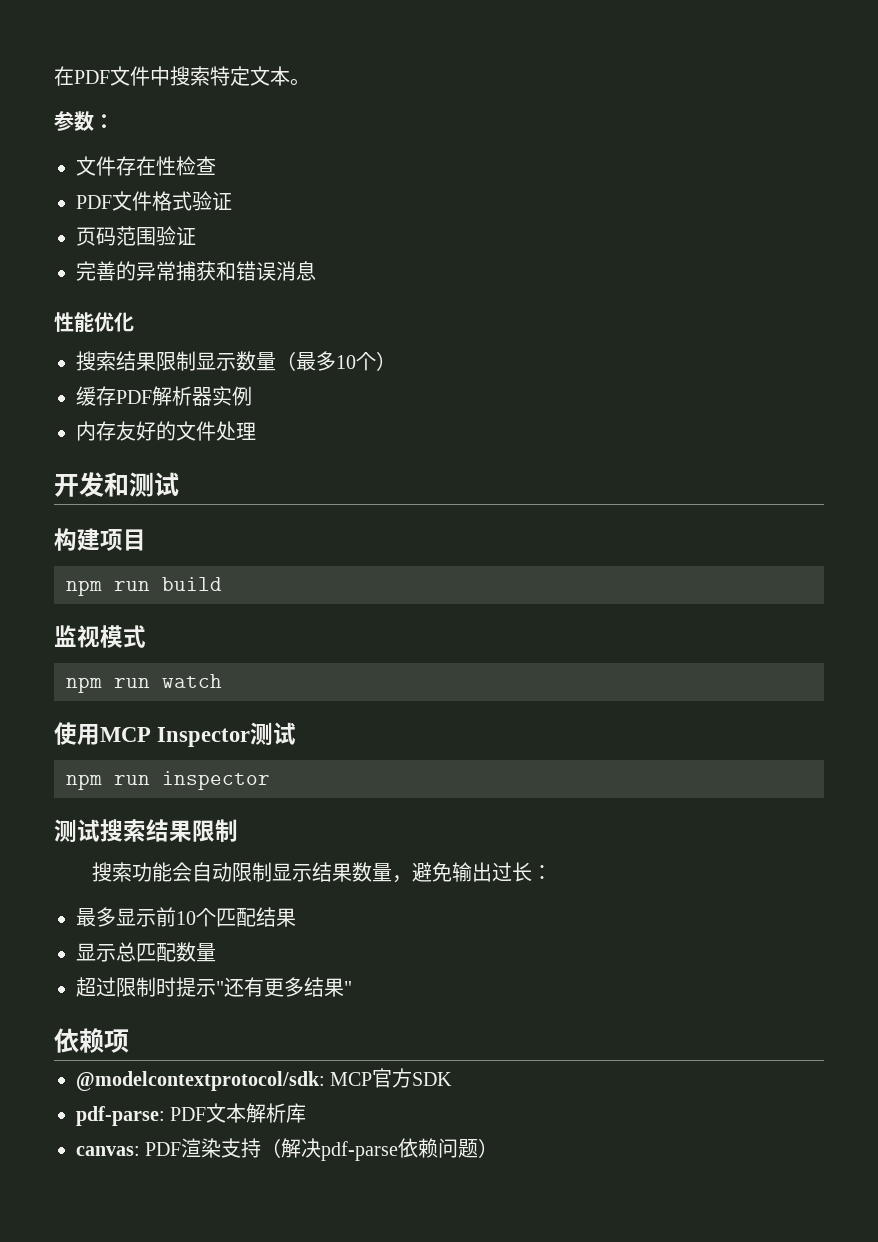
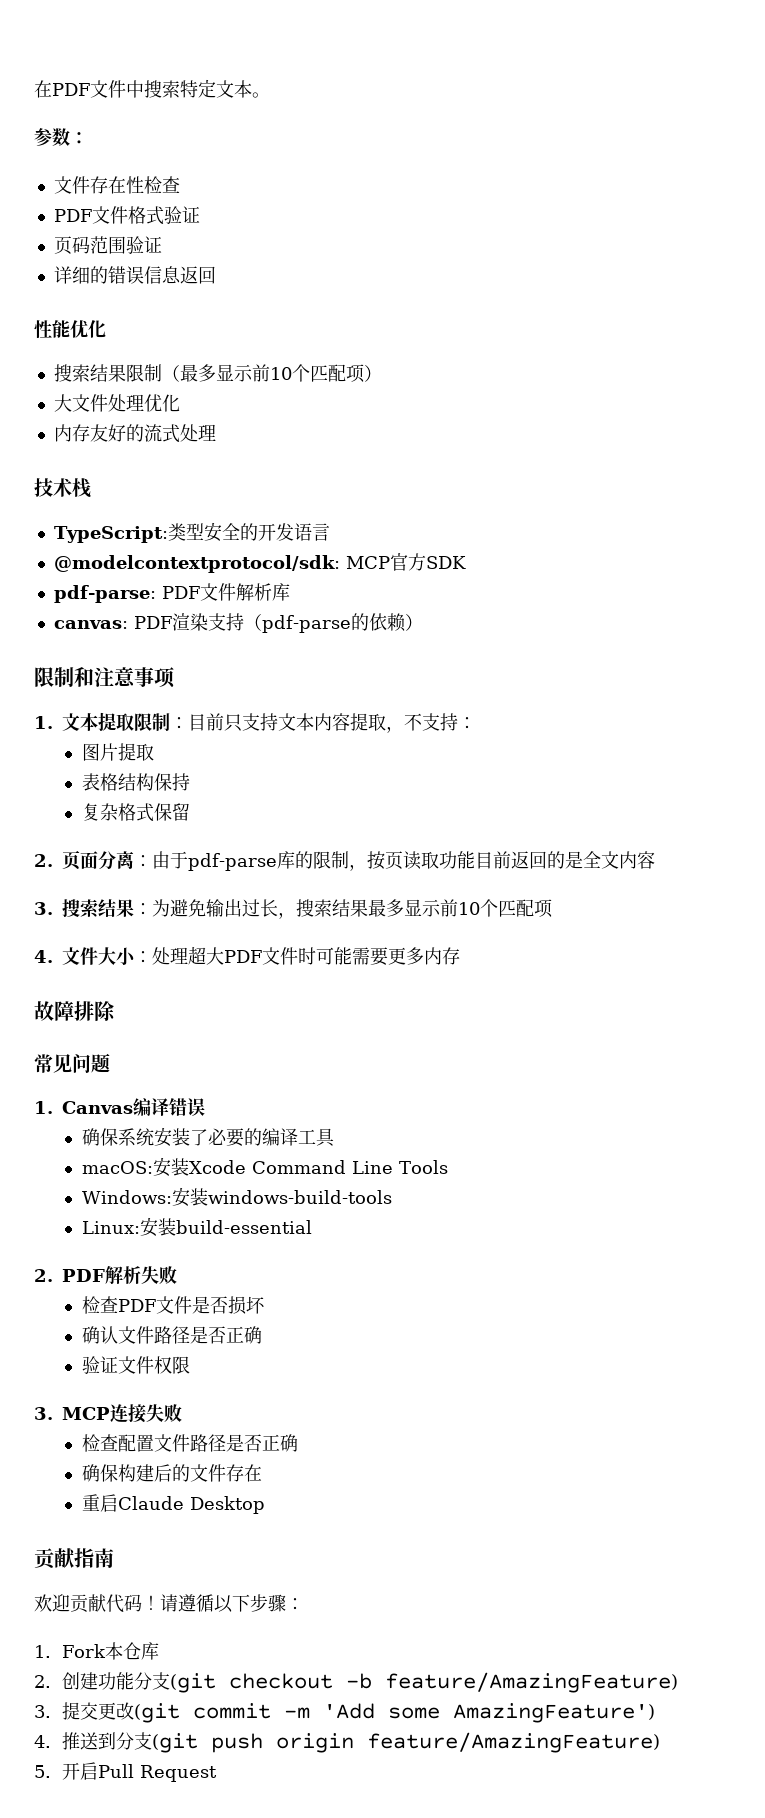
[76,261,296,282] 完善的异常捕获和错误消 -> [53,266,162,284] 详细的错误信
(316, 271) none -> [179,266,216,284] 返回
[196,351,396,371] [76,386,252,406] [76,421,256,441] [54,472,179,497] [54,528,146,551] [66,577,222,596] [54,625,146,648] [66,674,222,693] [54,722,297,747] [66,771,270,790] [54,819,238,842] [91,862,552,883] [76,907,296,927] [76,942,216,962] [76,977,352,997] [54,1028,129,1053] 显示数量（最多10个） // 缓存PDF解析器实例 // 内存友好的文件处理 // 开发和测试 // 构建项目 // npm run build // 监视模式 // npm run watch // 使用MCP Inspector测试 // npm run inspector // 测试搜索结果限制 // 搜索功能会自动限制显示结果数量，避免输出过长： // 最多显示前10个匹配结果 // 显示总匹配数量 // 超过限制时提示"还有更多结果" // 依赖项 -> [161,364,382,383] [53,394,180,412] [53,424,216,443] [34,478,91,498] [53,522,330,543] （最多显示前10个匹配项） // 大文件处理优化 // 内存友好的流式处理 // 技术栈 // TypeScript:类型安全的开发语言
[226,1103,247,1123] 本 -> [217,583,236,601] 件
[281,1138,499,1161] 解决pdf-parse依赖问题） -> [261,613,423,633] [34,667,175,688] [34,712,476,733] [81,743,154,761] [81,773,190,791] [81,803,190,822] [34,850,655,871] [34,899,553,919] [34,946,460,966] [34,1001,116,1022] [34,1053,110,1073] [34,1098,205,1116] [81,1127,335,1147] [81,1157,448,1177] [81,1187,392,1207] [81,1217,312,1237] [34,1266,177,1284] [81,1296,265,1315] [81,1326,262,1344] [81,1356,190,1374] [34,1404,182,1423] [81,1434,298,1452] [81,1464,262,1482] [81,1494,265,1514] [34,1548,114,1570] [34,1594,304,1613] [34,1642,159,1660] [34,1672,678,1693] [34,1702,655,1723] [34,1732,660,1753] [34,1762,217,1782] pdf-parse的依赖） // 限制和注意事项 // 1.文本提取限制：目前只支持文本内容提取，不支持： // 图片提取 // 表格结构保持 // 复杂格式保留 // 2.页面分离：由于pdf-parse库的限制，按页读取功能目前返回的是全文内容 // 3.搜索结果：为避免输出过长，搜索结果最多显示前10个匹配项 // 4.文件大小：处理超大PDF文件时可能需要更多内存 // 故障排除 // 常见问题 // 1. Canvas编译错误 // 确保系统安装了必要的编译工具 // macOS:安装Xcode Command Line Tools // Windows:安装windows-build-tools // Linux:安装build-essential // 2. PDF解析失败 // 检查PDF文件是否损坏 // 确认文件路径是否正确 // 验证文件权限 // 3. MCP连接失败 // 检查配置文件路径是否正确 // 确保构建后的文件存在 // 重启Claude Desktop // 贡献指南 // 欢迎贡献代码！请遵循以下步骤： // 1. Fork本仓库 // 2.创建功能分支(git checkout -b feature/AmazingFeature) // 3.提交更改(git commit -m 'Add some AmazingFeature') // 4.推送到分支(git push origin feature/AmazingFeature) // 5.开启Pull Request

